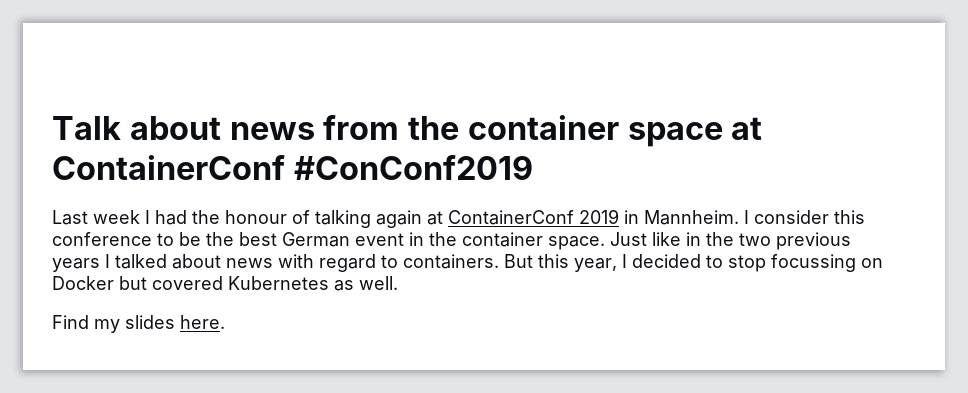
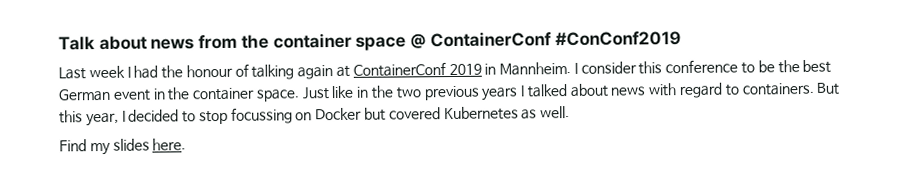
[731,117,763,140] at -> [410,33,427,49] @

